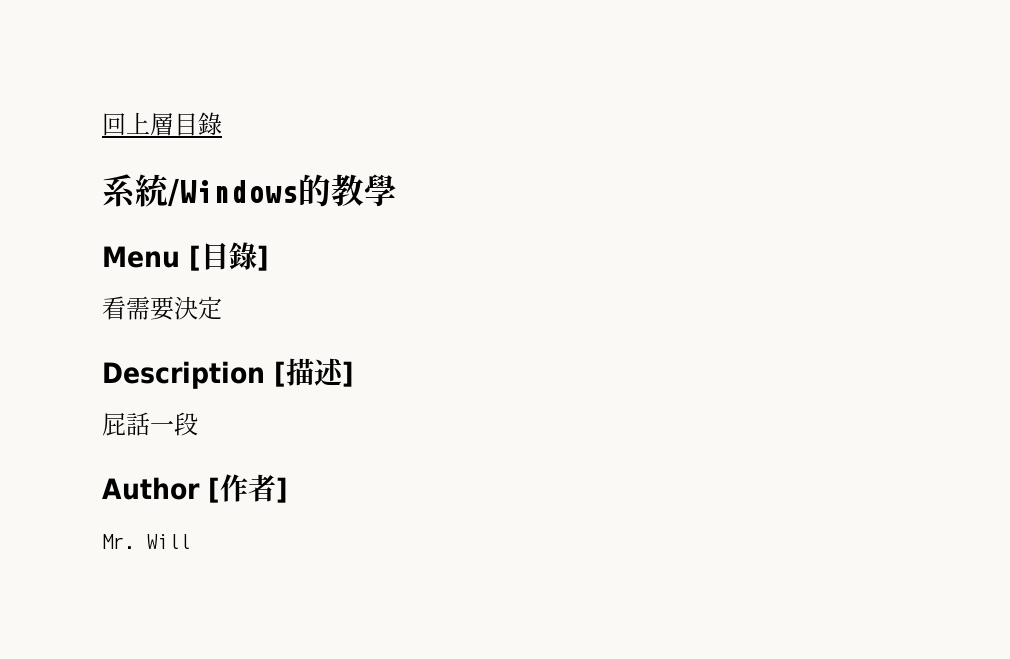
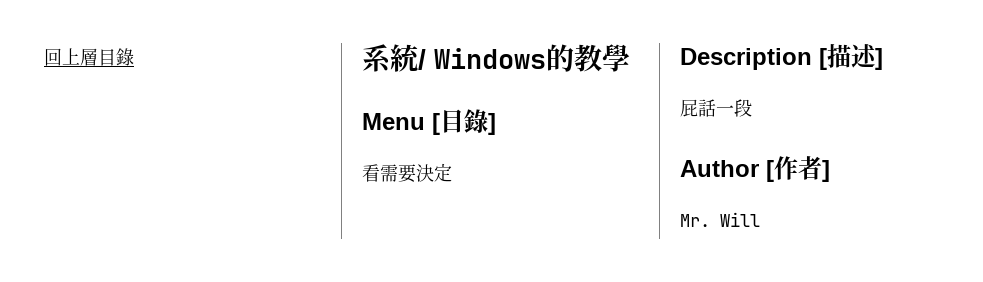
[168,178,298,207] /Windows -> [418,48,546,70] / Windows

